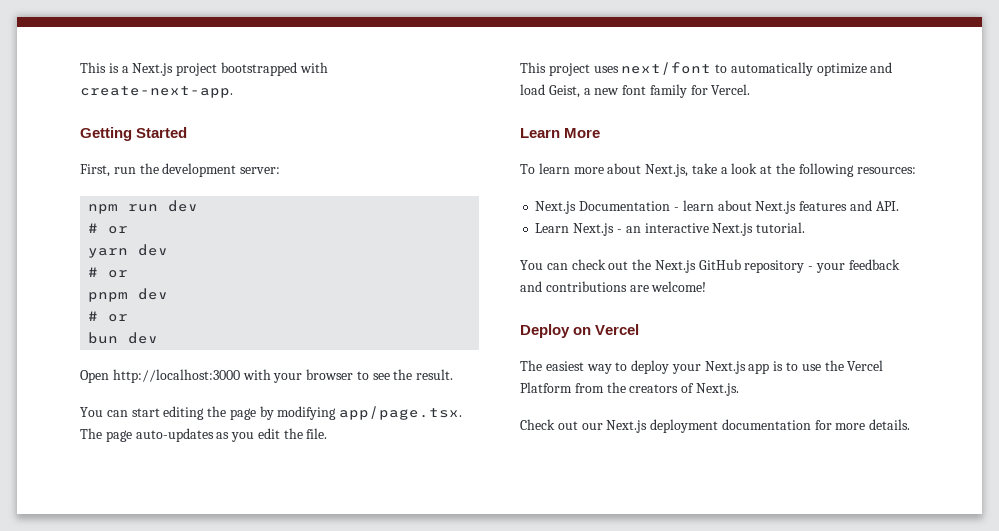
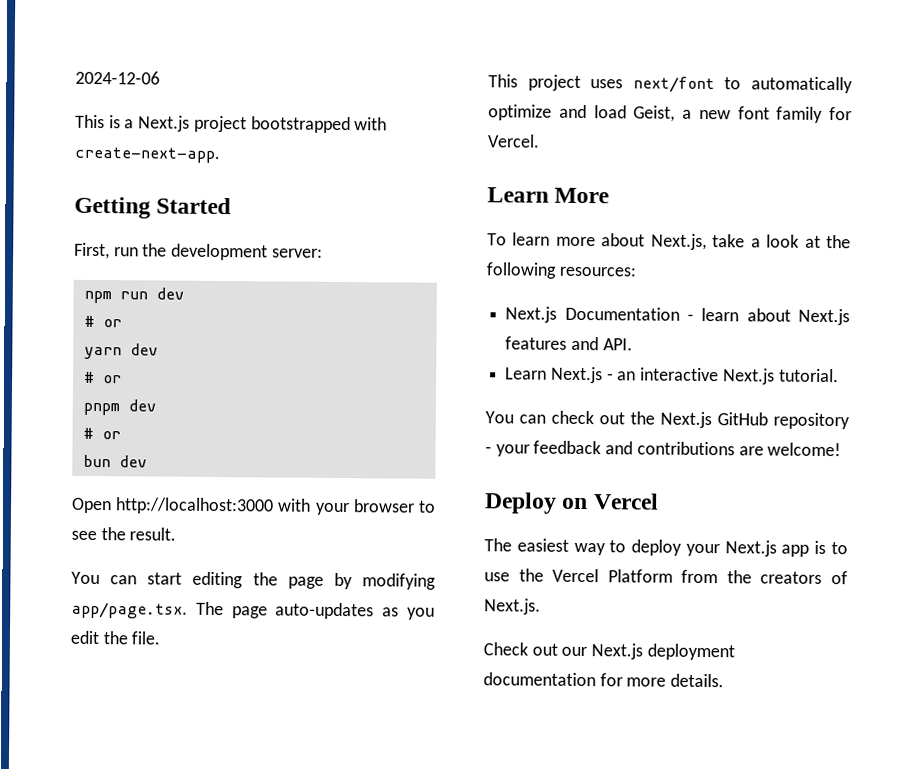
(80, 67) none -> [75,70,160,85] 2024-12-06 //

